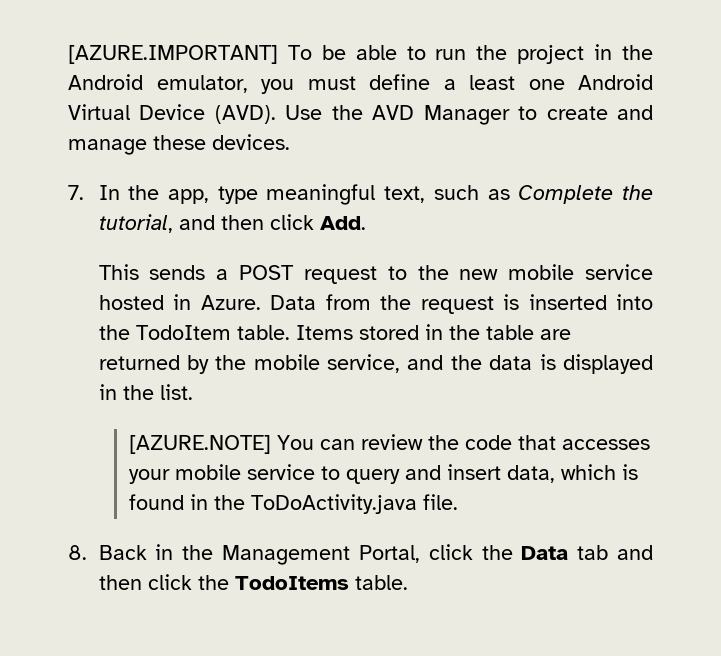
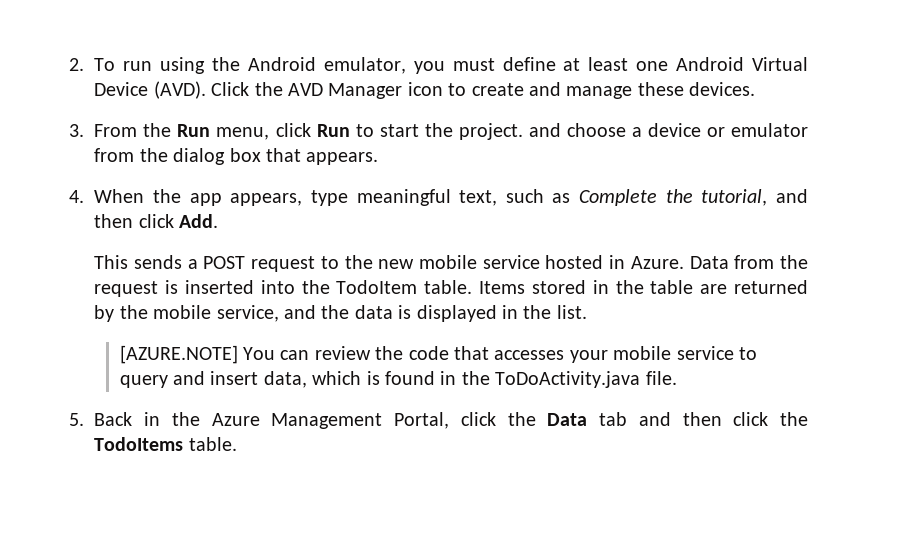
[68,44,613,64] [AZURE.IMPORTANT] To be able to run the project in -> [69,57,206,74] 2. To run using
[443,79,456,90] a -> [563,58,581,71] at
[285,105,323,120] Use -> [211,82,250,96] Click
(510, 115) none -> [407,82,443,96] icon
[68,185,209,204] 7. In the app, -> [69,123,808,140] [94,148,379,165] [69,189,303,206] 3. From the Run menu, click Run to start the project. and choose a device or emulator from the dialog box that appears. // 4. When the app appears,
[68,545,87,560] 8. -> [69,413,84,426] 5.
(214, 552) none -> [211,413,260,426] Azure

